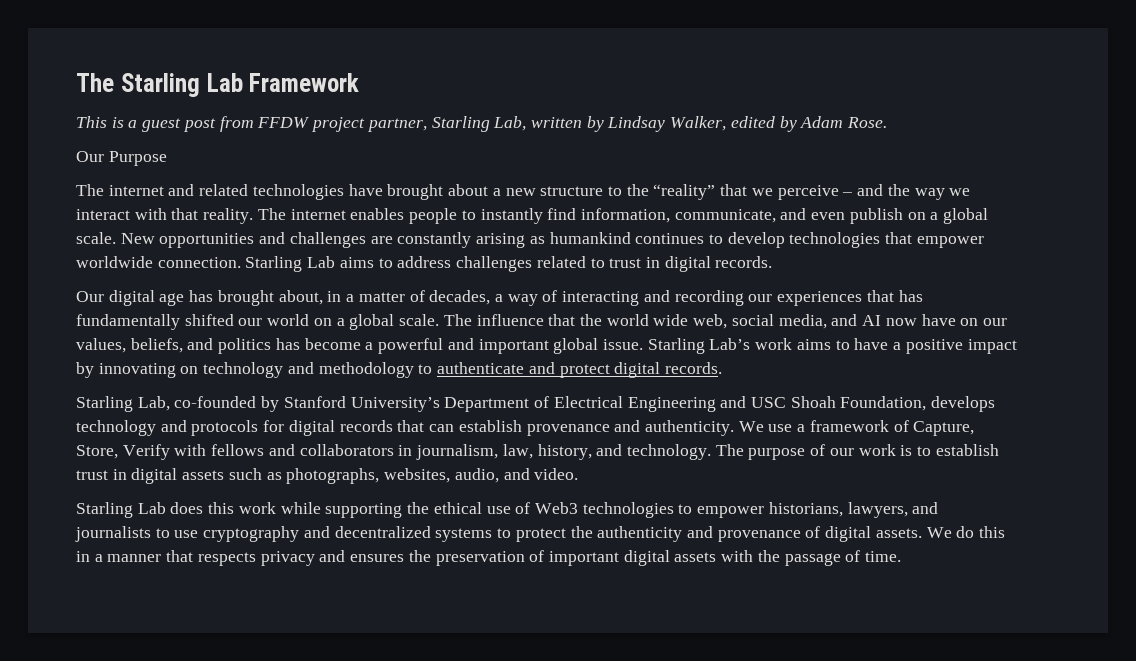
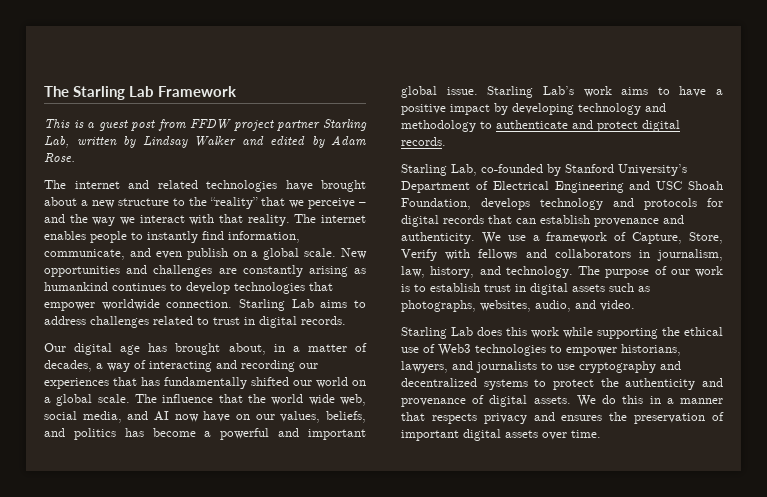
[366,118,427,132] partner, -> [277,120,321,131] partner
[670,116,727,131] Walker, -> [194,136,264,147] Walker and
[76,151,167,166] // Our Purpose -> (75, 157) none
[98,363,199,378] innovating on -> [512,103,574,115] developing
[721,550,861,566] with the passage of -> [542,432,567,440] over

